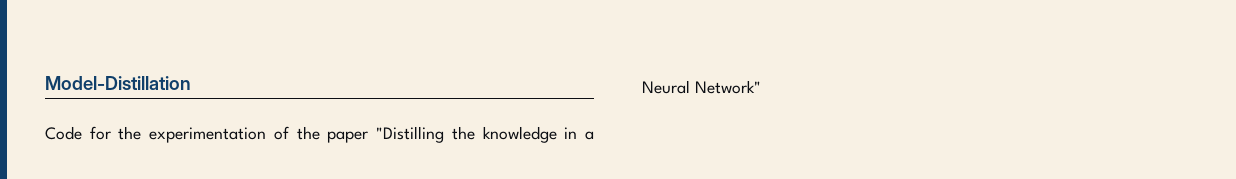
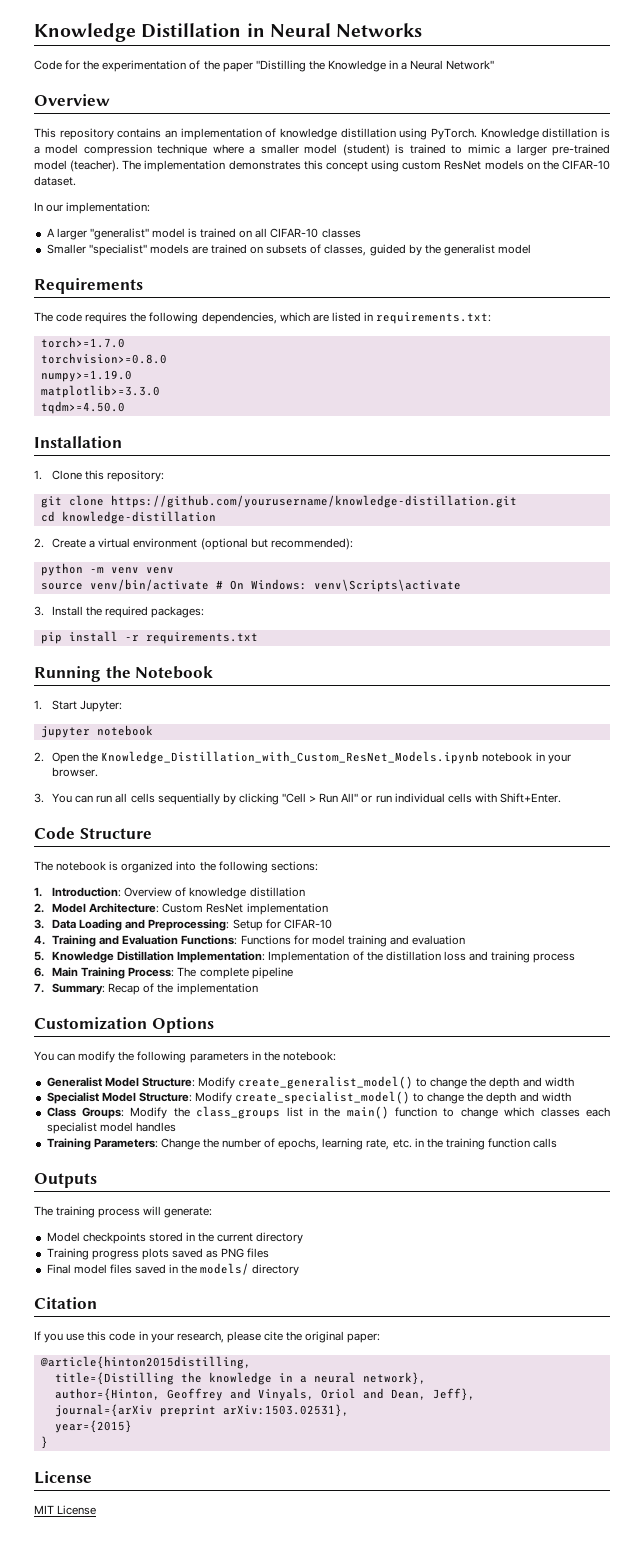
[45,76,191,90] Model-Distillation -> [34,23,423,42] Knowledge Distillation in Neural Networks
[482,126,557,143] knowledge -> [327,60,386,72] Knowledge
(761, 87) none -> [34,94,110,106] [34,128,611,140] [34,144,610,156] [34,160,610,172] [34,176,76,186] [34,202,151,214] [46,228,361,240] [46,244,532,256] [34,278,143,294] [34,312,492,324] [40,337,125,348] [40,353,167,364] [40,370,132,382] [40,385,160,398] [40,401,125,414] [34,436,122,448] [34,470,165,482] [40,495,517,508] [40,511,216,524] [34,538,353,550] [40,563,174,576] [40,579,461,592] [34,606,205,618] [40,631,258,644] [34,666,214,682] [34,700,123,712] [40,725,153,738] [34,751,571,764] [52,767,99,777] [34,793,561,805] [34,827,152,839] [34,861,318,873] [34,887,305,899] [34,903,328,915] [34,919,332,931] [34,935,466,947] [34,951,576,963] [34,967,293,979] [34,983,258,995] [34,1017,214,1033] [34,1051,336,1063] [46,1076,574,1089] [46,1091,571,1104] [46,1106,611,1119] [46,1122,176,1134] [46,1138,558,1150] [34,1173,97,1188] [34,1206,213,1218] [46,1232,304,1244] [46,1248,270,1260] [46,1263,300,1276] [34,1297,97,1309] [34,1331,381,1343] [39,1356,251,1369] [54,1372,426,1385] [54,1388,475,1401] [54,1404,349,1417] [54,1420,132,1433] [40,1436,48,1449] [34,1471,92,1484] [34,1505,97,1515] // Overview // This repository contains an implementation of knowledge distillation using PyTorch. Knowledge distillation is a model compression technique where a smaller model (student) is trained to mimic a larger pre-trained model (teacher). The implementation demonstrates this concept using custom ResNet models on the CIFAR-10 dataset. // In our implementation: // A larger "generalist" model is trained on all CIFAR-10 classes // Smaller "specialist" models are trained on subsets of classes, guided by the generalist model // Requirements // The code requires the following dependencies, which are listed in requirements.txt: // torch>=1.7.0 // torchvision>=0.8.0 // numpy>=1.19.0 // matplotlib>=3.3.0 // tqdm>=4.50.0 // Installation // 1. Clone this repository: // git clone https://github.com/yourusername/knowledge-distillation.git // cd knowledge-distillation // 2. Create a virtual environment (optional but recommended): // python -m venv venv // source venv/bin/activate # On Windows: venv\Scripts\activate // 3. Install the required packages: // pip install -r requirements.txt // Running the Notebook // 1. Start Jupyter: // jupyter notebook // 2. Open the Knowledge_Distillation_with_Custom_ResNet_Models.ipynb notebook in your browser. // 3. You can run all cells sequentially by clicking "Cell > Run All" or run individual cells with Shift+Enter. // Code Structure // The notebook is organized into the following sections: // 1. Introduction: Overview of knowledge distillation // 2. Model Architecture: Custom ResNet implementation // 3. Data Loading and Preprocessing: Setup for CIFAR-10 // 4. Training and Evaluation Functions: Functions for model training and evaluation // 5. Knowledge Distillation Implementation: Implementation of the distillation loss and training process // 6. Main Training Process: The complete pipeline // 7. Summary: Recap of the implementation // Customization Options // You can modify the following parameters in the notebook: // Generalist Model Structure: Modify create_generalist_model() to change the depth and width // Specialist Model Structure: Modify create_specialist_model() to change the depth and width // Class Groups: Modify the class_groups list in the main() function to change which classes each specialist model handles // Training Parameters: Change the number of epochs, learning rate, etc. in the training function calls // Outputs // The training process will generate: // Model checkpoints stored in the current directory // Training progress plots saved as PNG files // Final model files saved in the models/ directory // Citation // If you use this code in your research, please cite the original paper: // @article{hinton2015distilling, // title={Distilling the knowledge in a neural network}, // author={Hinton, Geoffrey and Vinyals, Oriol and Dean, Jeff}, // journal={arXiv preprint arXiv:1503.02531}, // year={2015} // } // License // MIT License

